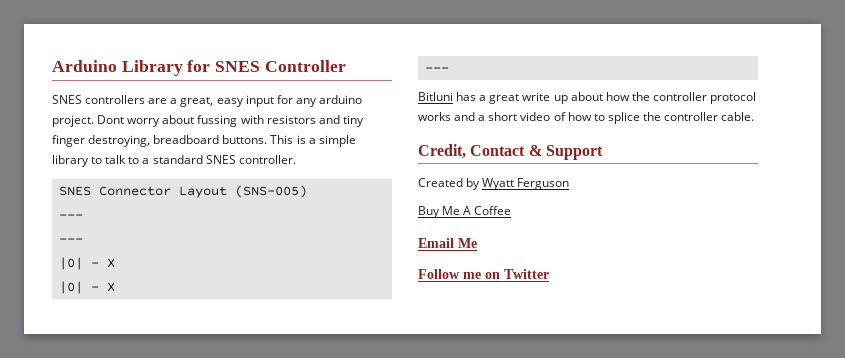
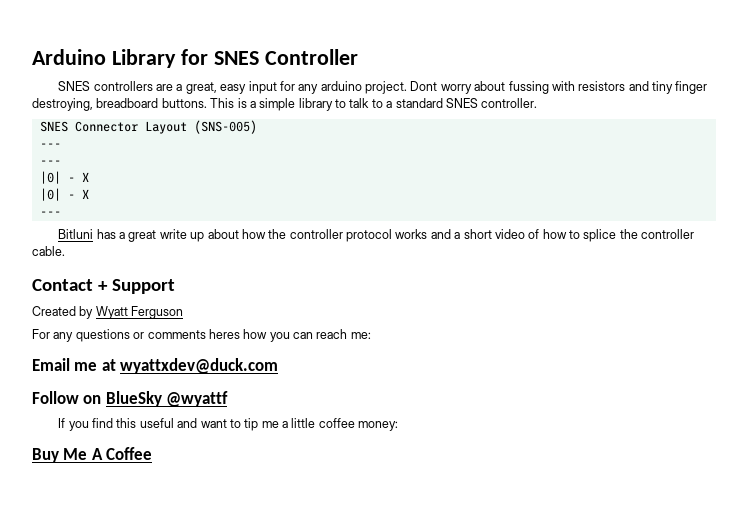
[418,144,542,159] Credit, Contact & -> [32,279,109,291] Contact +
[418,206,512,218] [418,238,477,248] [418,269,549,279] Buy Me A Coffee // Email Me // Follow me on Twitter -> [32,329,371,342] [32,358,279,374] [32,391,229,407] [58,418,399,431] [32,447,153,463] For any questions or comments heres how you can reach me: // Email me at wyattxdev@duck.com // Follow on BlueSky @wyattf // If you find this useful and want to tip me a little coffee money: // Buy Me A Coffee

